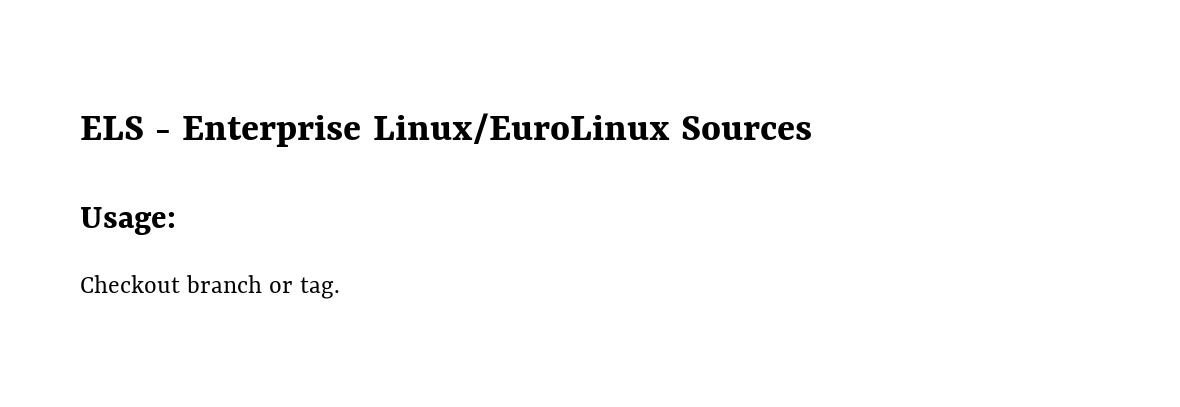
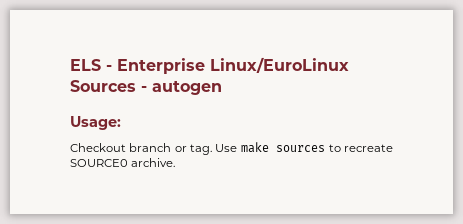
(812, 128) none -> [141,80,222,95] - autogen
(341, 288) none -> [215,142,393,153] [70,158,176,167] Use make sources to recreate SOURCE0 archive.

